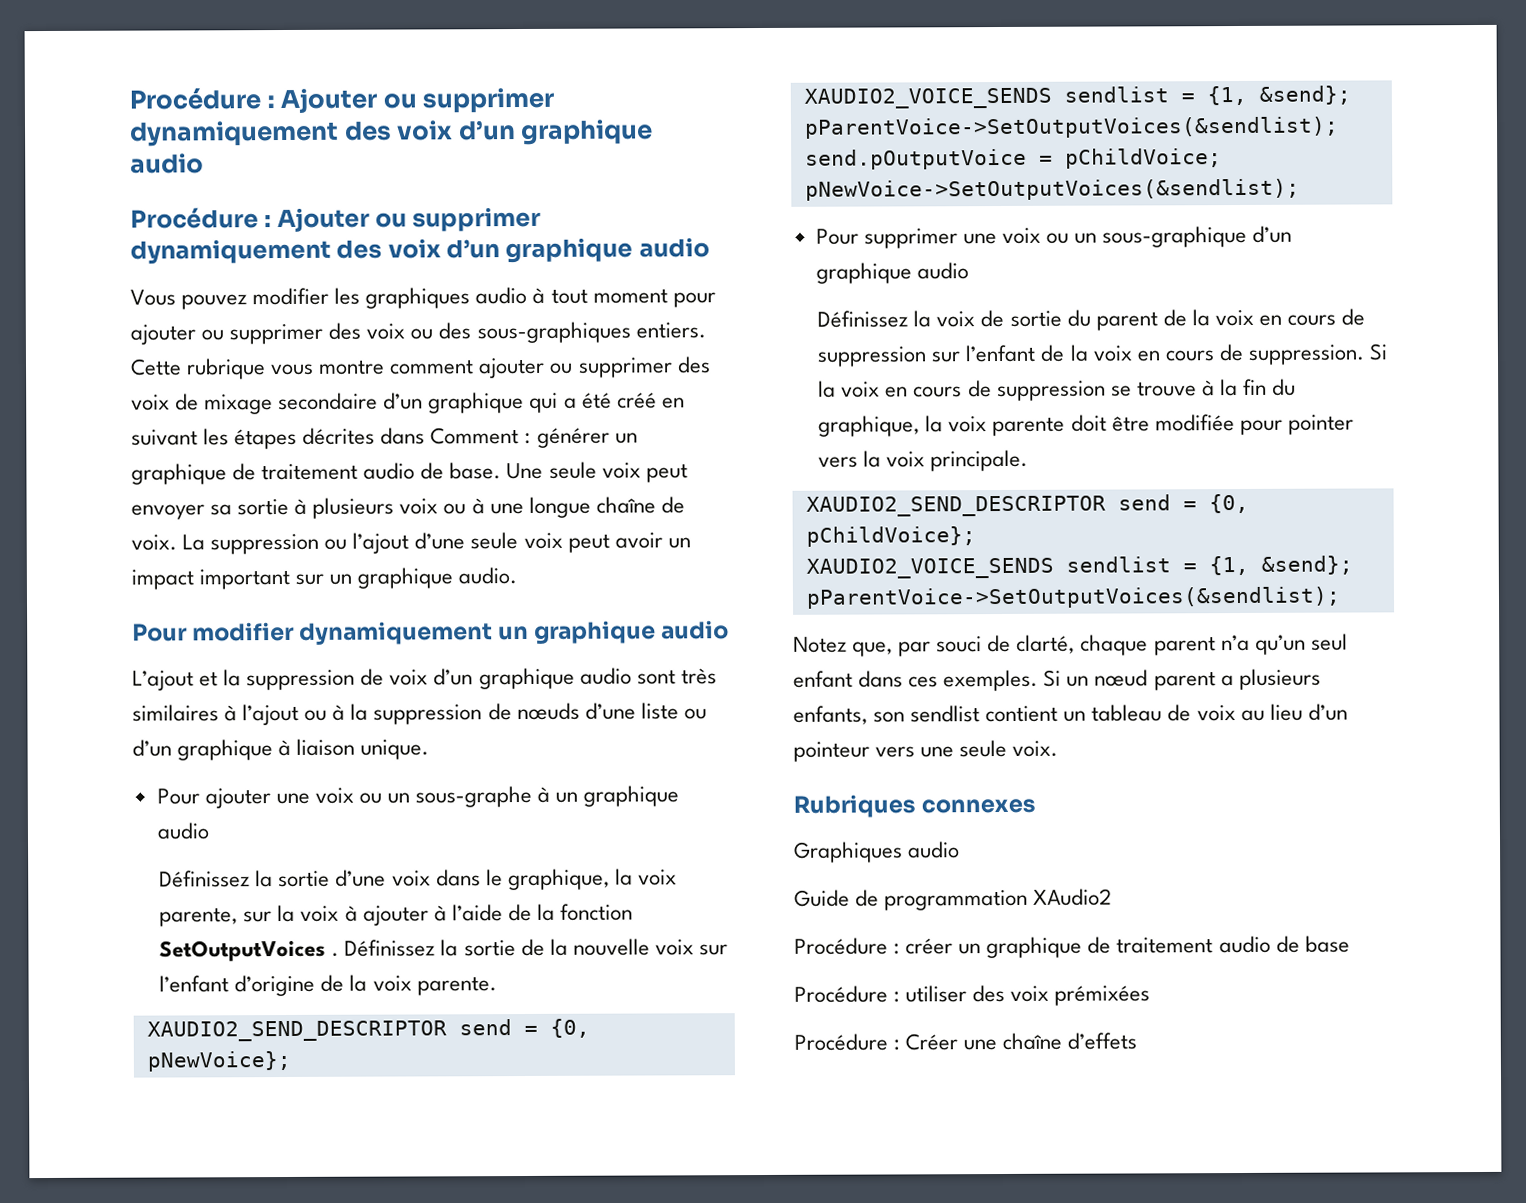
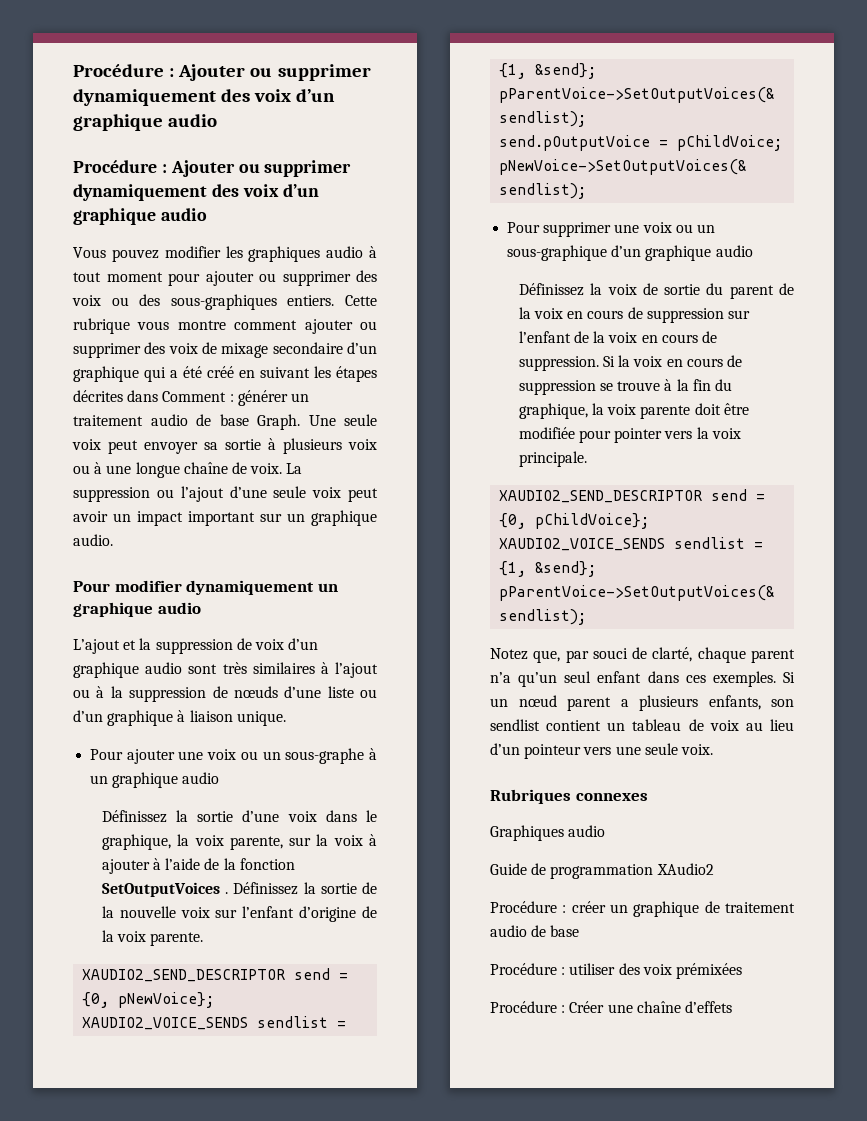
[131,462,502,485] graphique de traitement audio de base. -> [73,414,300,430] traitement audio de base Graph.

